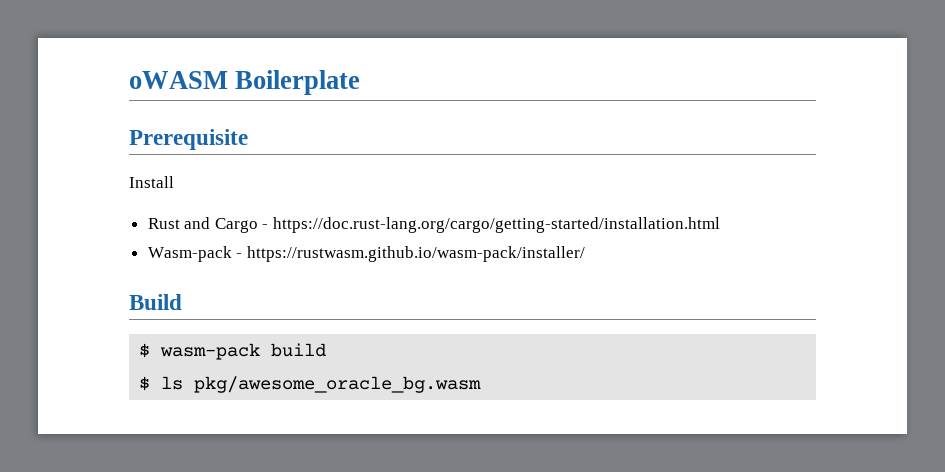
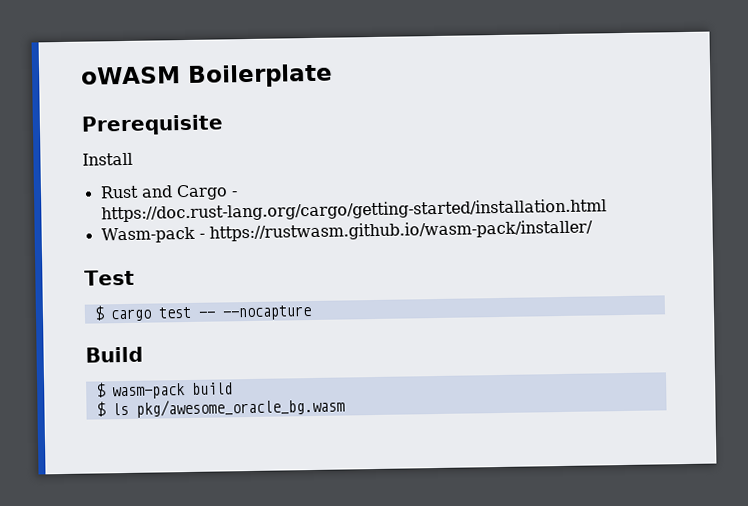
(585, 254) none -> [84,269,135,286] [93,305,312,322] // Test // $ cargo test -- --nocapture

